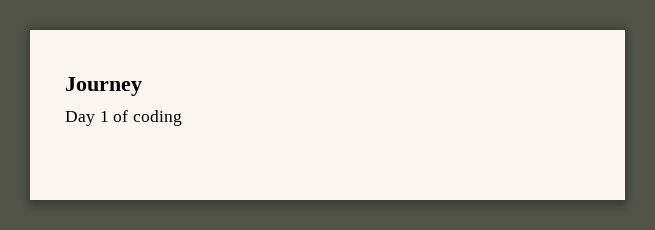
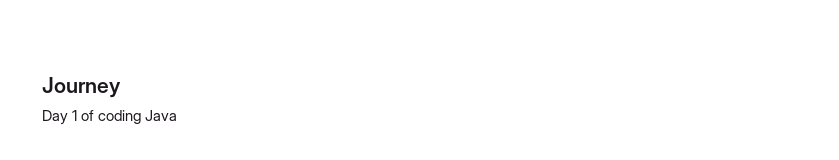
(183, 118) none -> [145,110,178,121] Java

